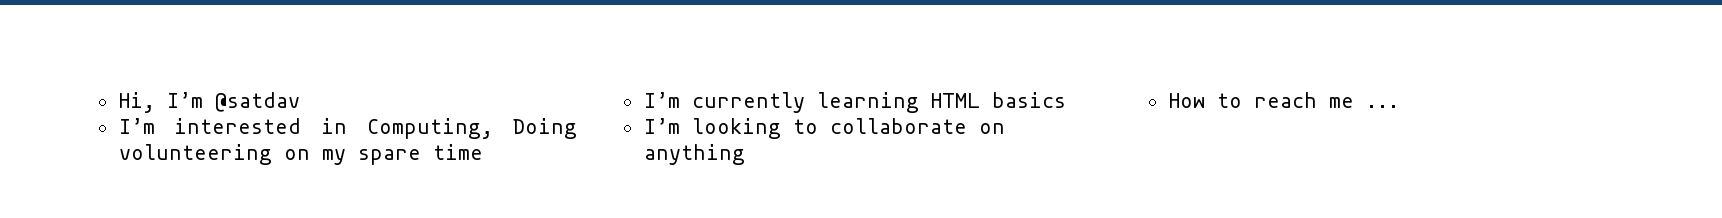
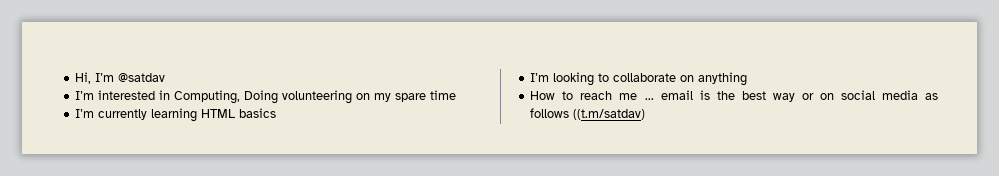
(1399, 106) none -> [660,90,939,102] [530,108,646,120] email is the best way or on social media as follows ((t.m/satdav)

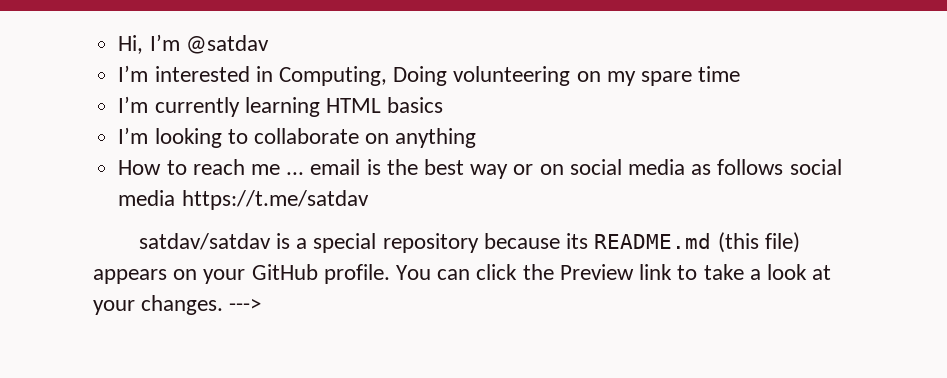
[573,109,646,120] ((t.m/satdav) -> [789,159,842,175] [118,190,369,210] [138,232,800,253] [93,264,832,284] [93,295,262,315] social media https://t.me/satdav // satdav/satdav is a special repository because its README.md (this file) appears on your GitHub profile. You can click the Preview link to take a look at your changes. --->

